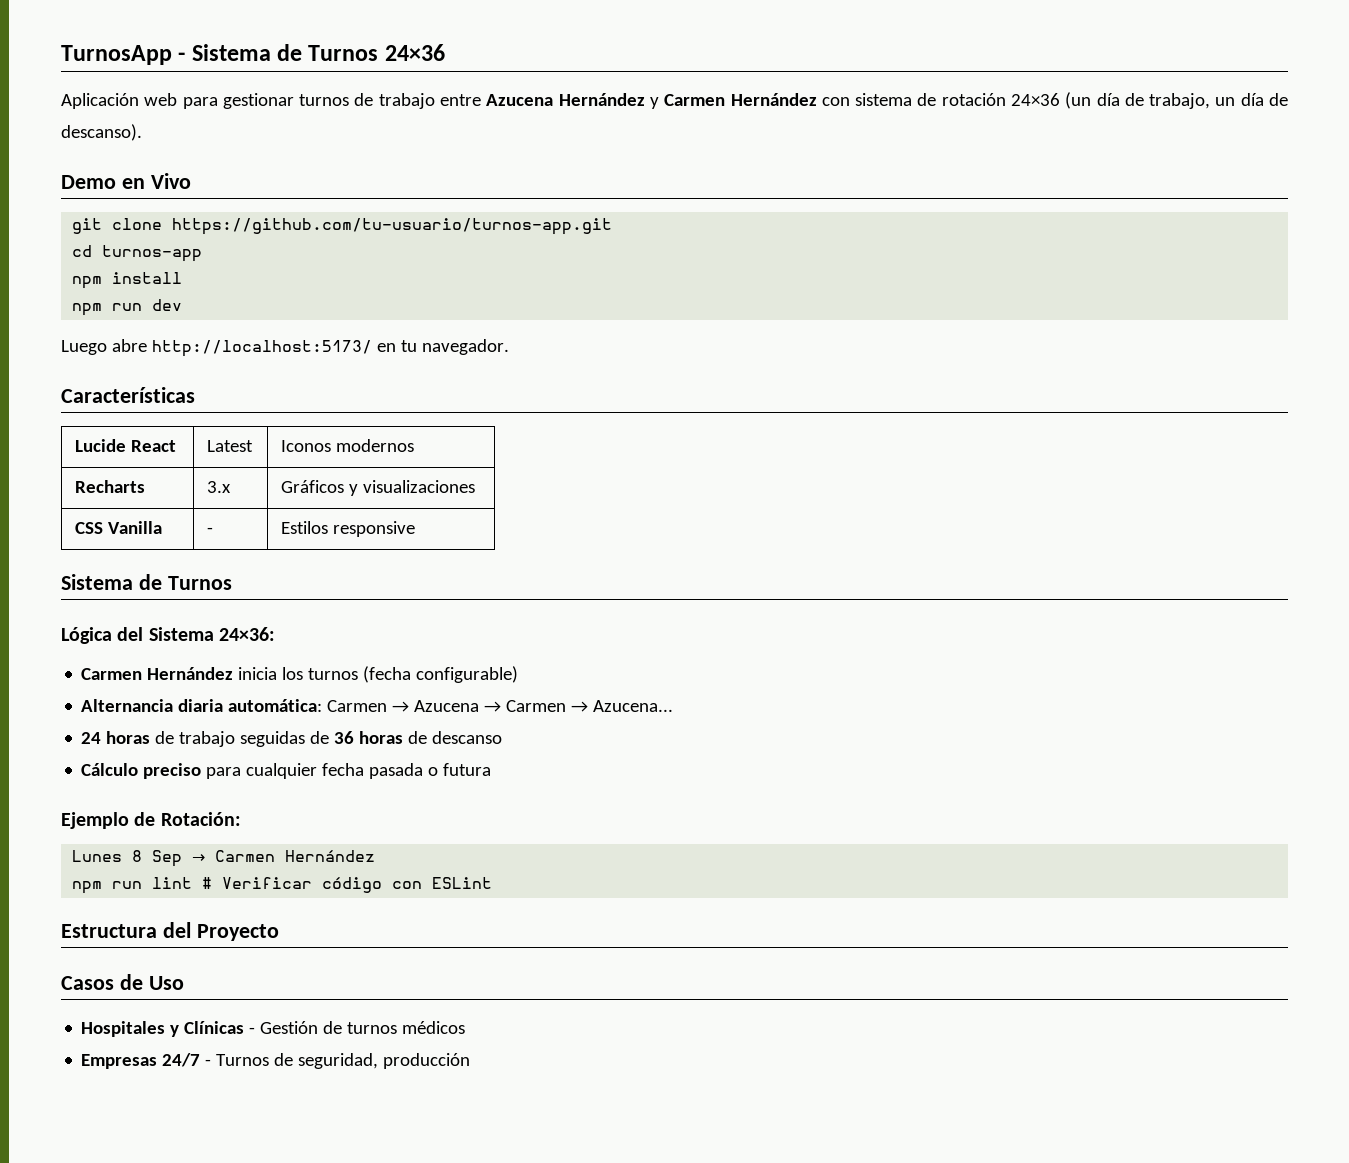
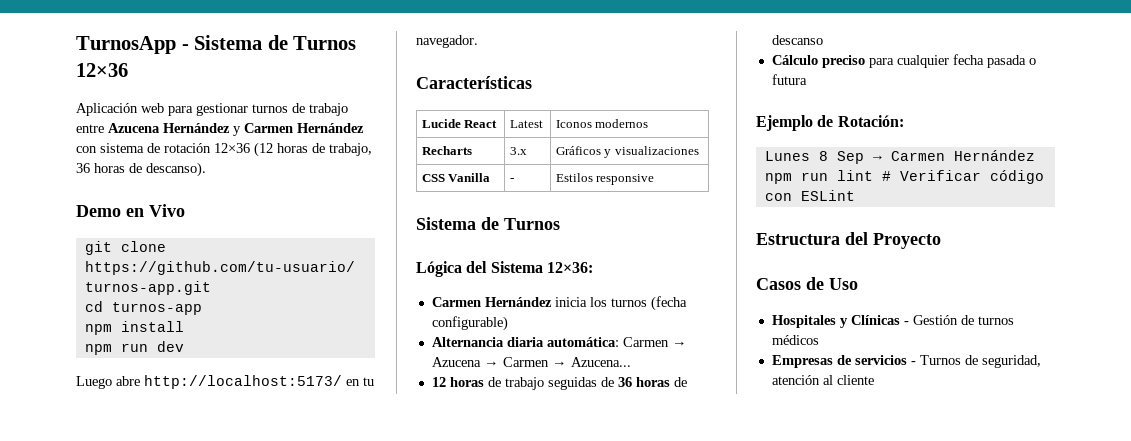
[384,44,445,61] 24×36 -> [76,63,128,77] 12×36
[1010,92,1264,109] 24×36 (un día de trabajo, un día -> [214,142,372,157] [76,163,125,173] 12×36 (12 horas de trabajo, 36 horas
[219,627,276,641] 24×36: -> [546,262,593,273] 12×36:
[81,732,102,744] 24 -> [431,377,446,387] 12
[162,1053,201,1067] 24/7 -> [836,355,907,365] de servicios
[383,1053,471,1069] producción -> [771,375,874,385] atención al cliente

